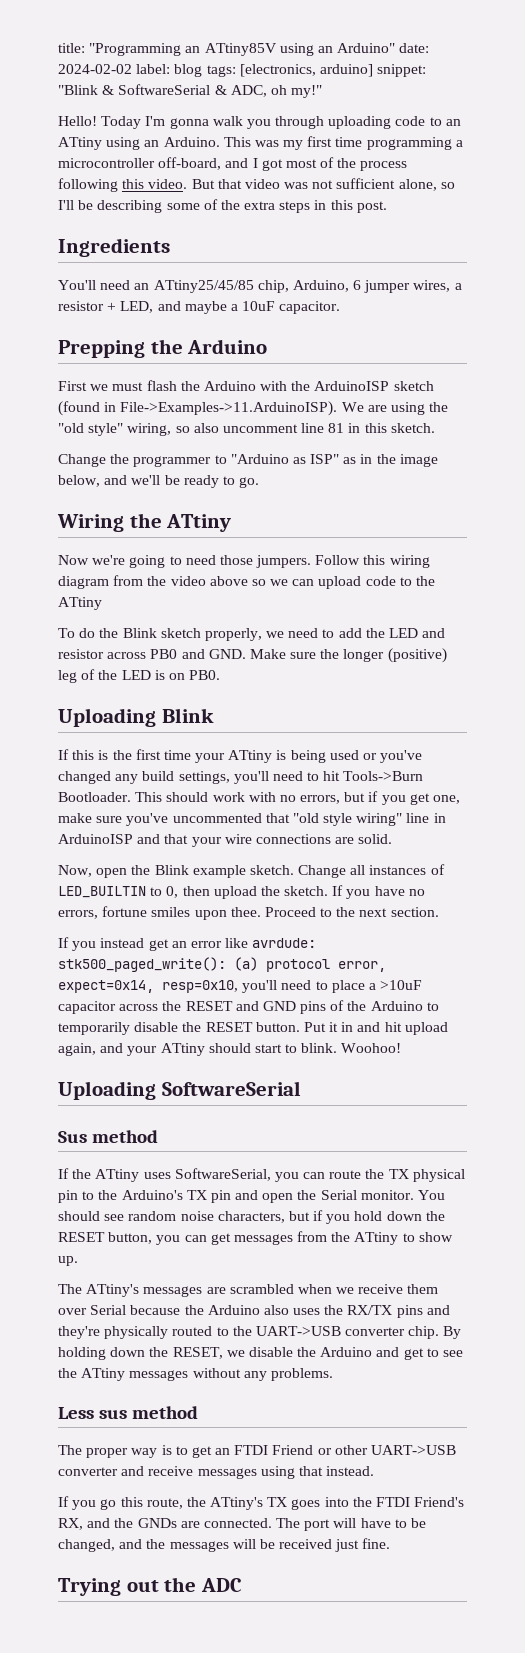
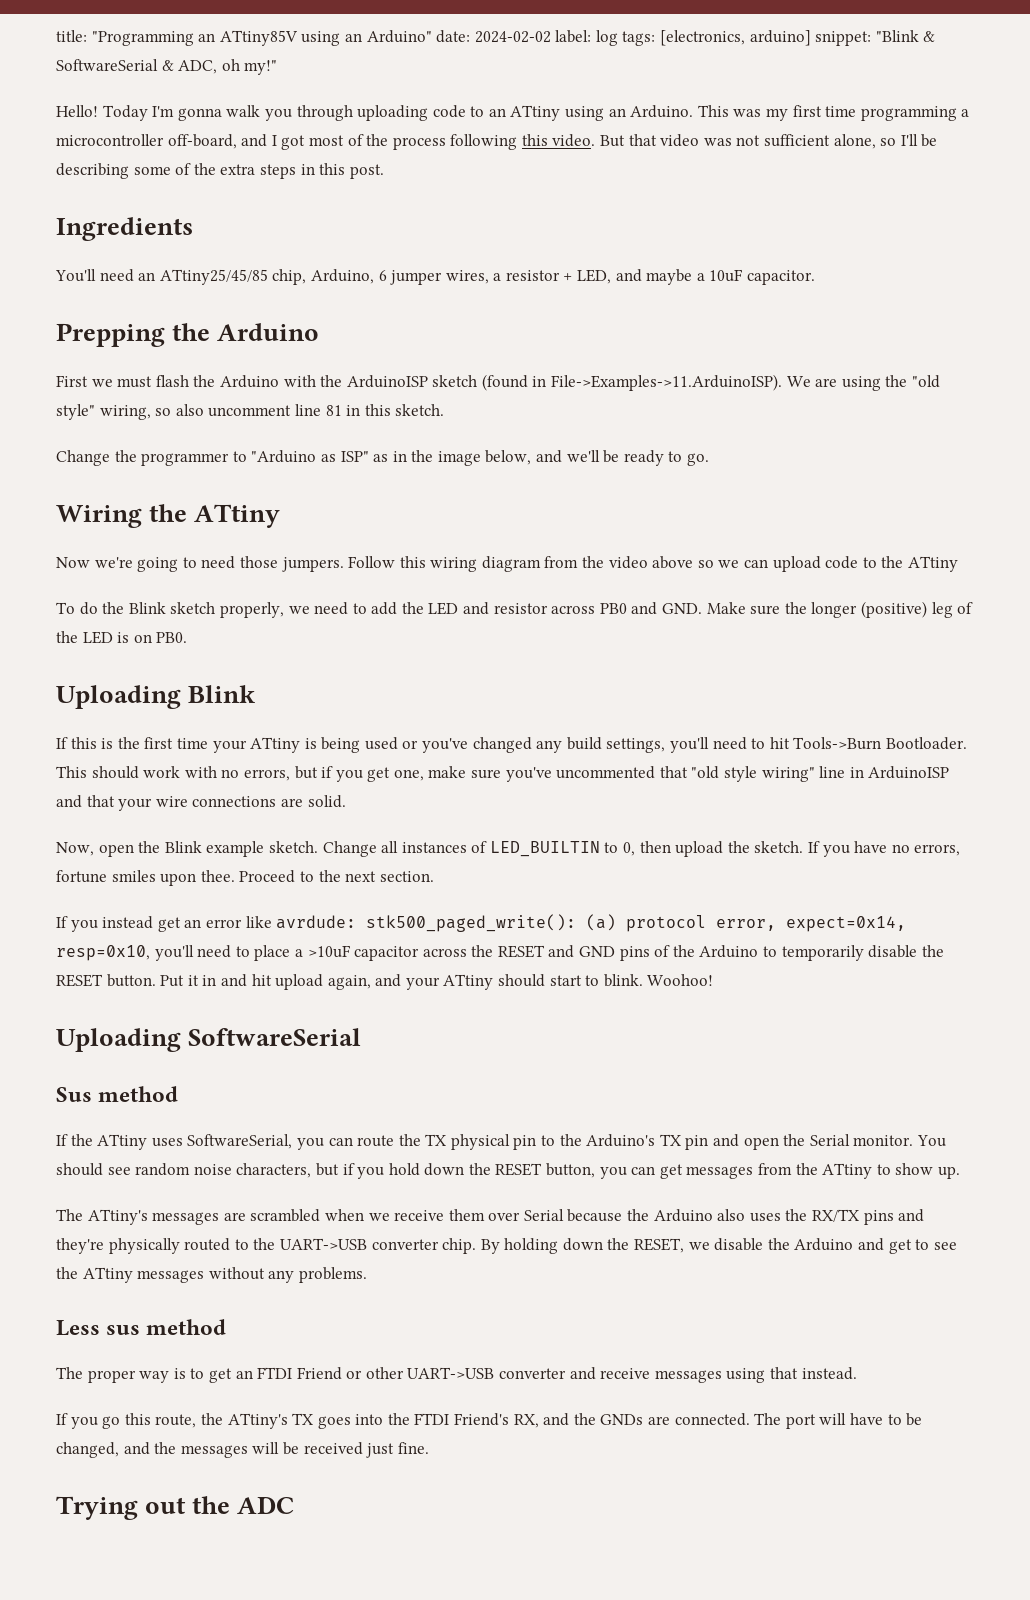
[174,64,203,77] blog -> [595,30,618,46] log

